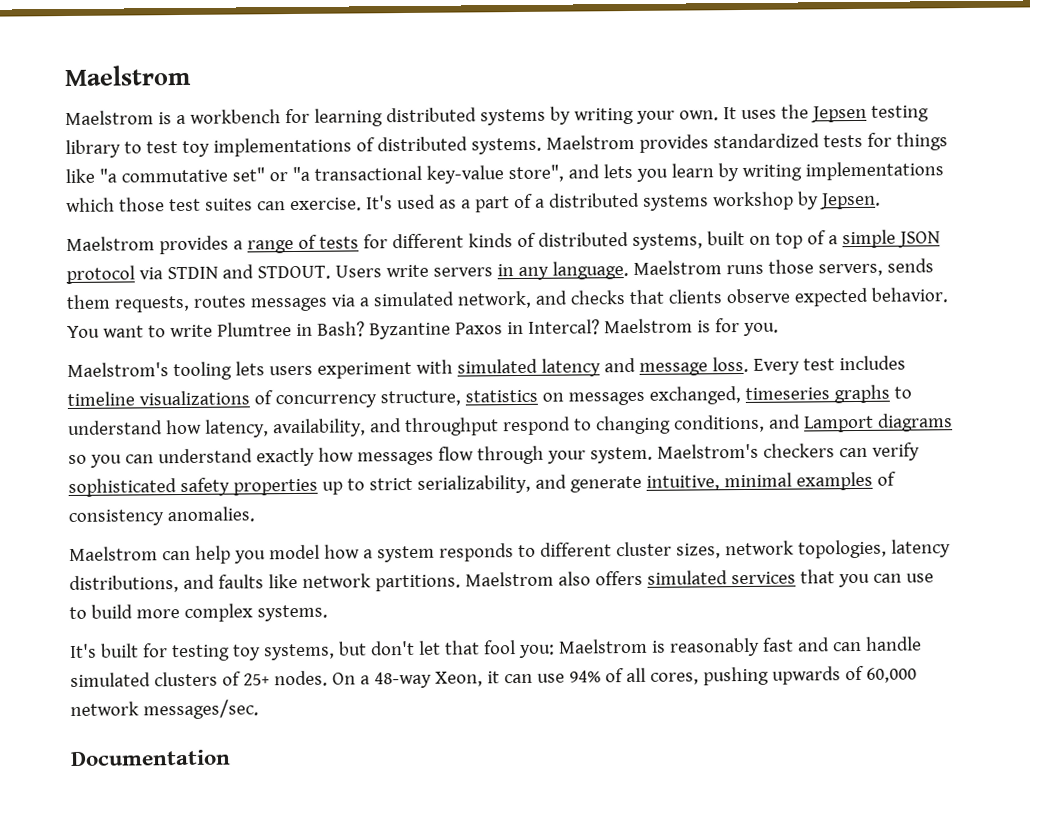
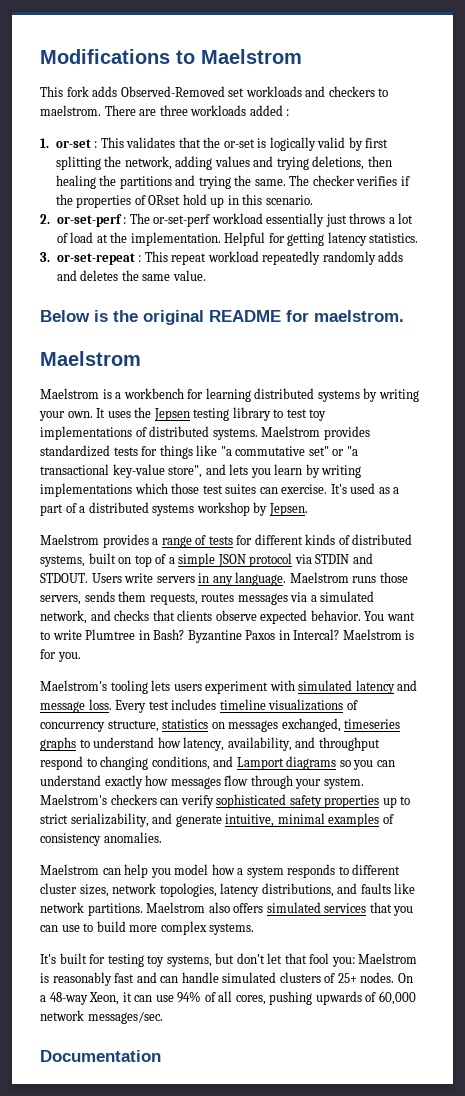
(64, 75) none -> [40,49,302,64] [40,86,389,97] [40,105,290,116] [40,137,389,151] [55,156,392,170] [55,175,410,189] [55,194,313,208] [40,213,414,227] [56,232,419,246] [40,251,404,265] [56,270,206,281] [40,310,404,325] Modifications to Maelstrom // This fork adds Observed-Removed set workloads and checkers to maelstrom. There are three workloads added : // 1. or-set : This validates that the or-set is logically valid by first splitting the network, adding values and trying deletions, then healing the partitions and trying the same. The checker verifies if the properties of ORset hold up in this scenario. // 2. or-set-perf : The or-set-perf workload essentially just throws a lot of load at the implementation. Helpful for getting latency statistics. // 3. or-set-repeat : This repeat workload repeatedly randomly adds and deletes the same value. // Below is the original README for maelstrom. //

